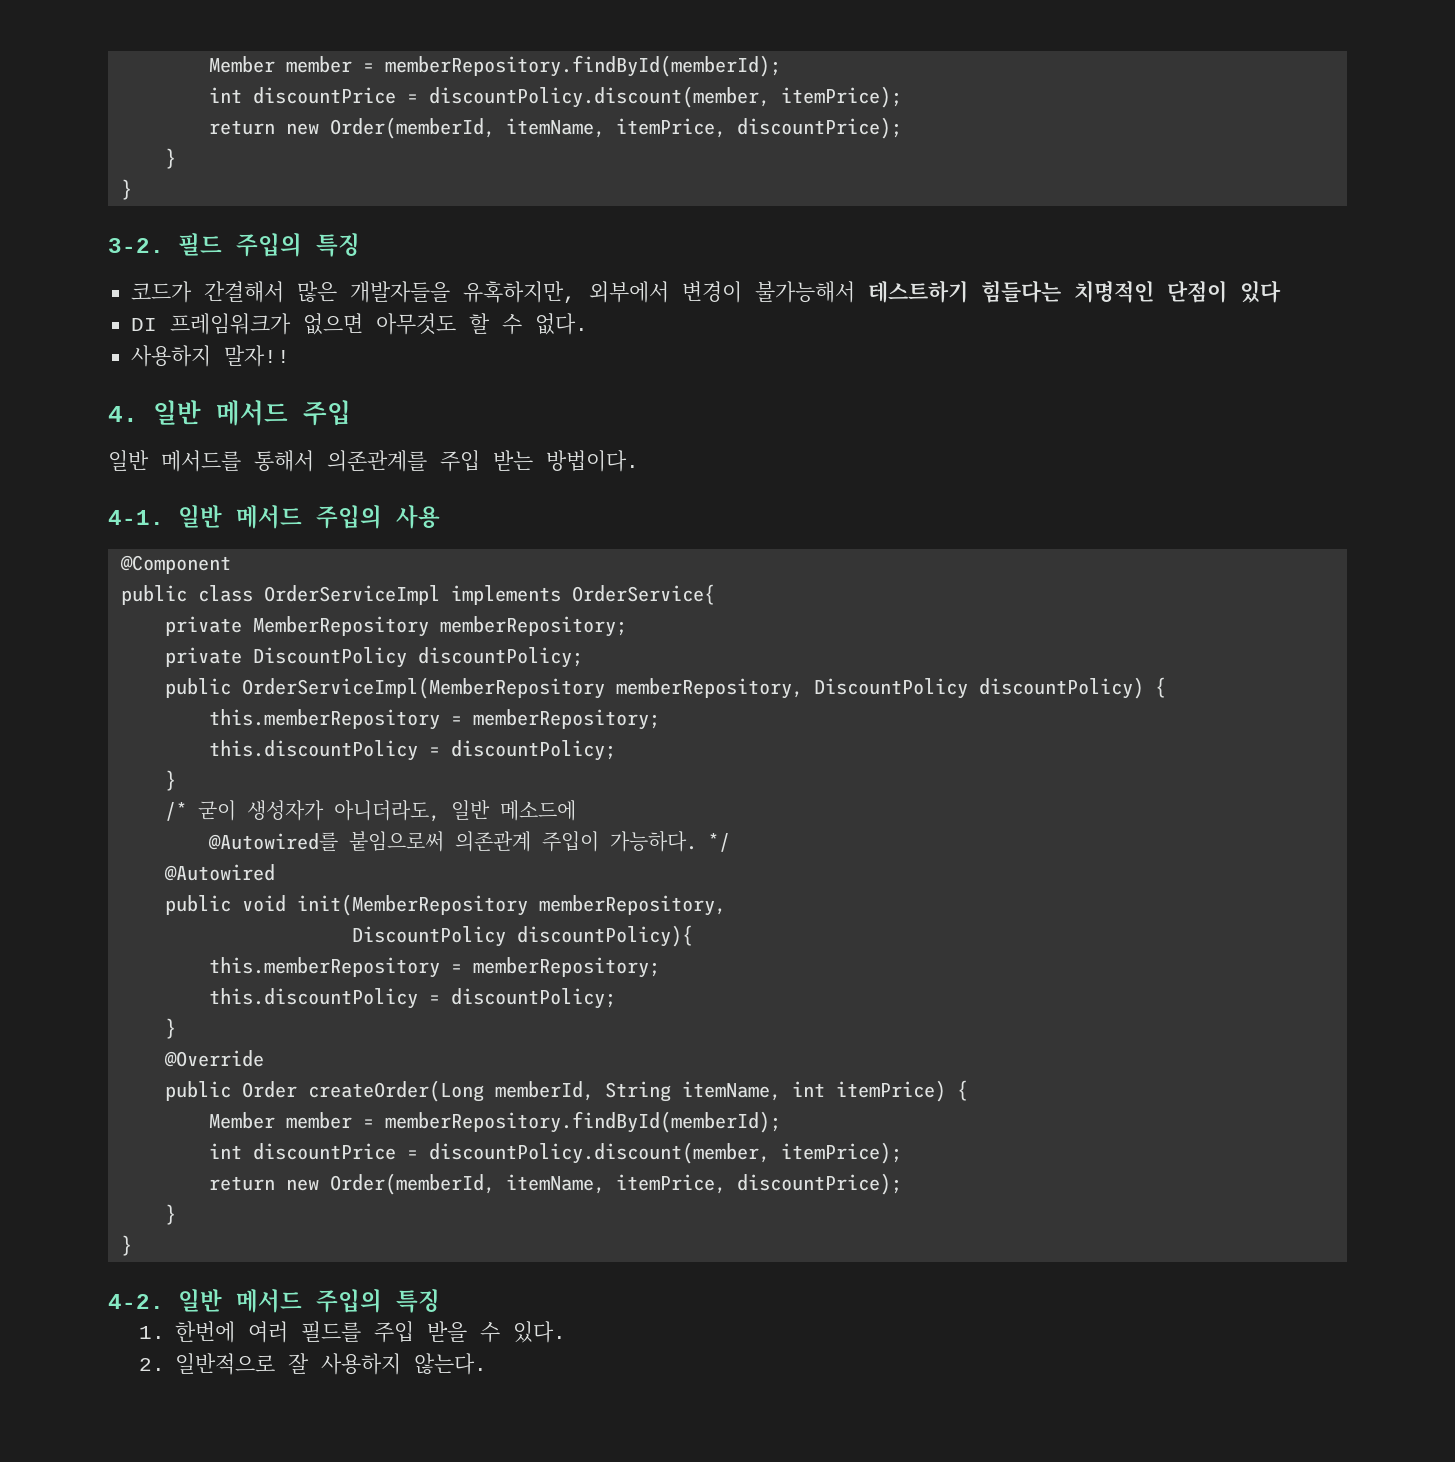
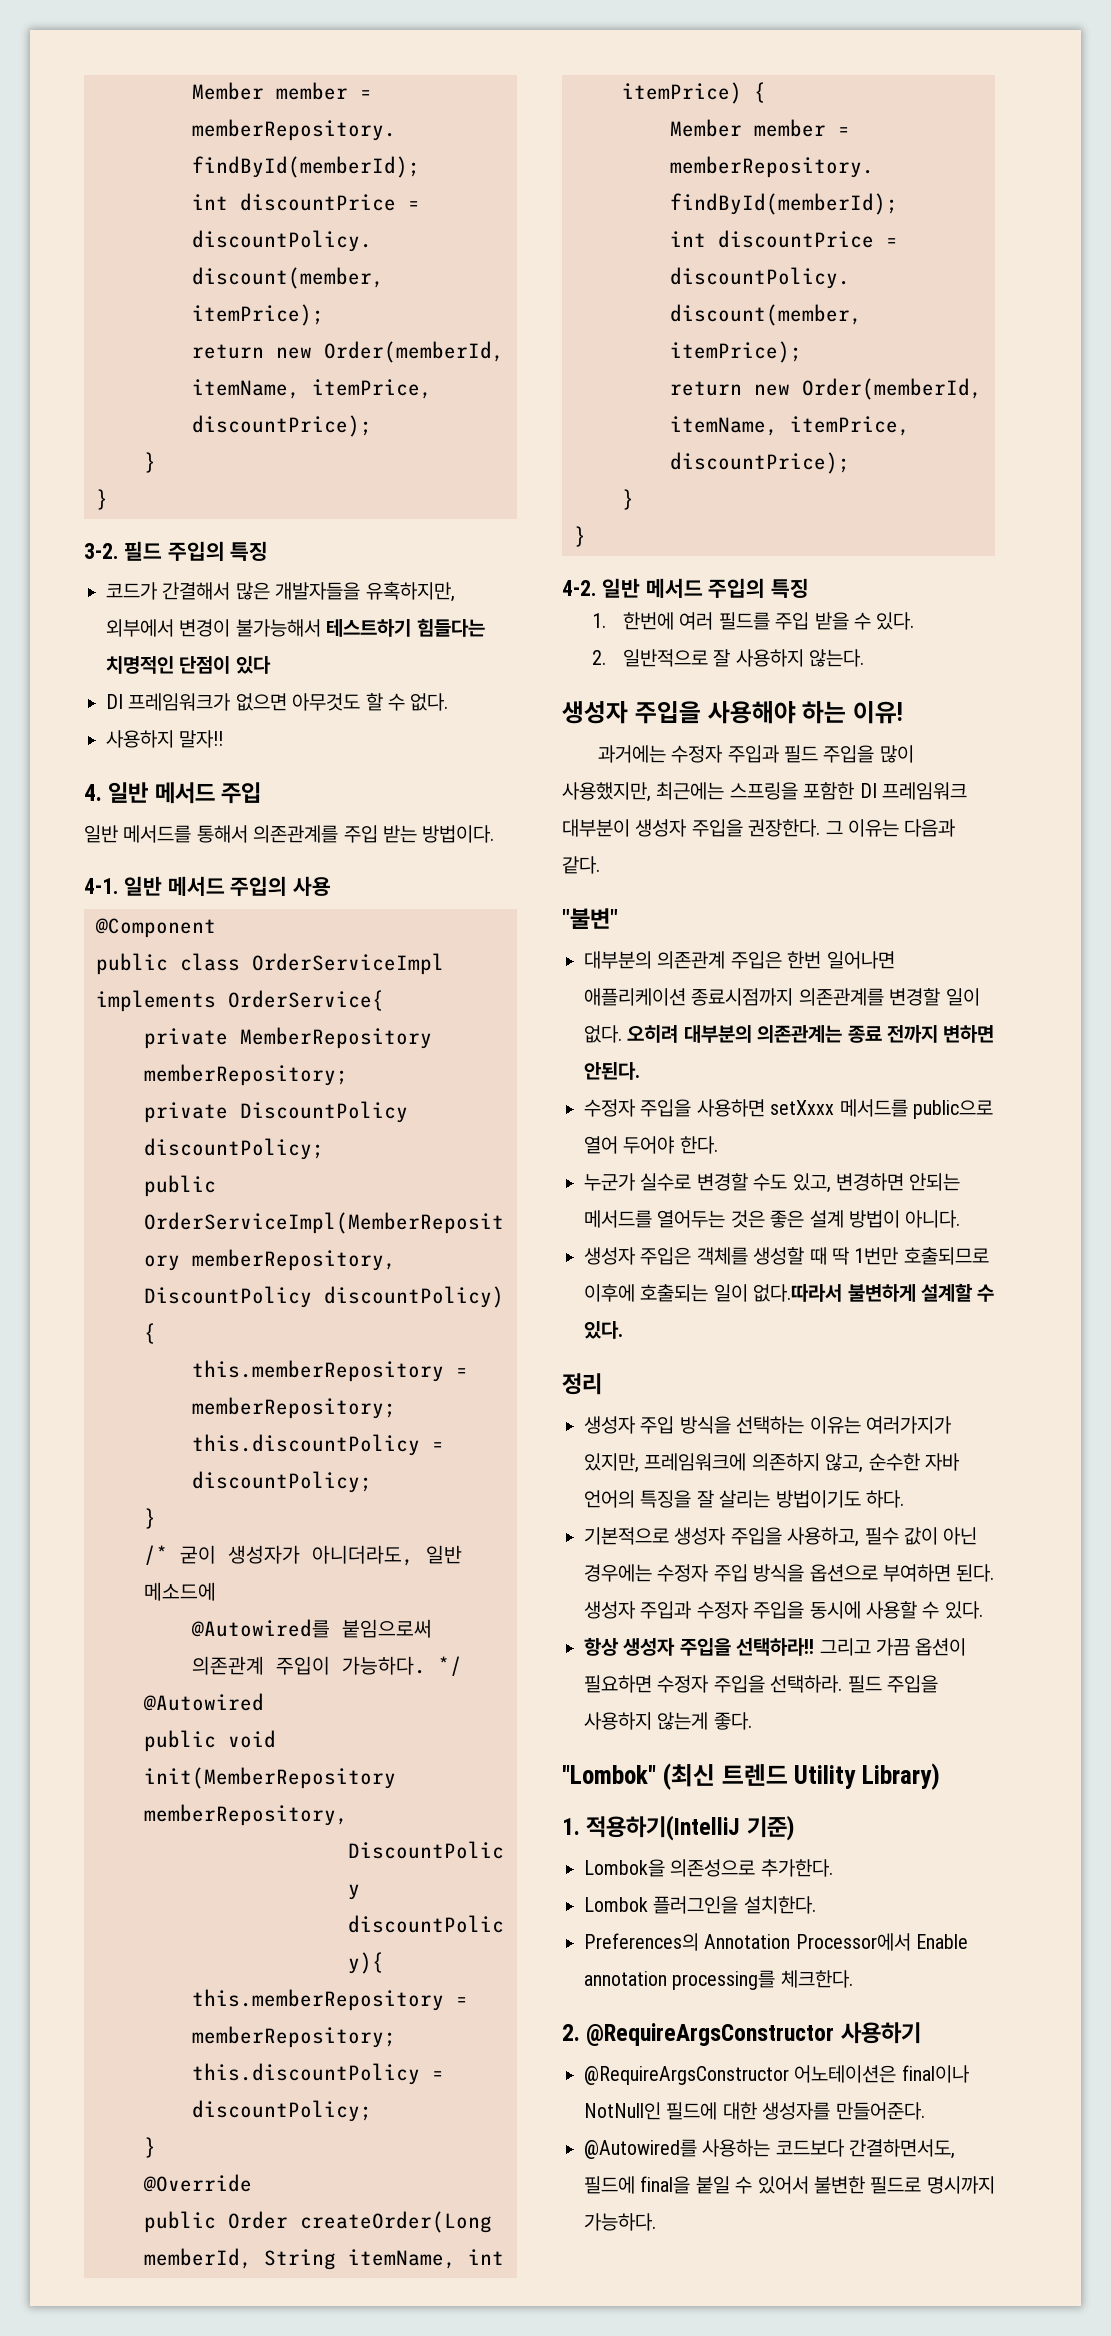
(488, 1364) none -> [562,701,903,724] [597,745,914,763] [562,782,967,802] [562,819,956,837] [562,856,600,874] [562,908,618,929] [584,951,895,969] [584,988,980,1006] [584,1025,995,1043] [584,1062,640,1080] [584,1099,993,1119] [584,1136,718,1154] [584,1173,961,1193] [584,1210,961,1228] [584,1247,989,1265] [584,1283,995,1302] [584,1321,623,1339] [562,1373,602,1395] [584,1416,951,1434] [584,1453,960,1473] [584,1490,904,1508] [584,1527,978,1547] [584,1564,995,1582] [584,1601,983,1619] [584,1637,967,1656] [584,1675,938,1693] [584,1712,752,1730] [562,1763,940,1790] [562,1815,794,1841] [584,1859,833,1877] [584,1896,816,1914] [584,1933,969,1951] [584,1970,853,1990] [562,2022,921,2046] [584,2065,969,2085] [584,2102,925,2120] [584,2139,956,2159] [584,2176,995,2194] [584,2213,656,2231] // 생성자 주입을 사용해야 하는 이유! // 과거에는 수정자 주입과 필드 주입을 많이 사용했지만, 최근에는 스프링을 포함한 DI 프레임워크 대부분이 생성자 주입을 권장한다. 그 이유는 다음과 같다. // "불변" // 대부분의 의존관계 주입은 한번 일어나면 애플리케이션 종료시점까지 의존관계를 변경할 일이 없다. 오히려 대부분의 의존관계는 종료 전까지 변하면 안된다. // 수정자 주입을 사용하면 setXxxx 메서드를 public으로 열어 두어야 한다. // 누군가 실수로 변경할 수도 있고, 변경하면 안되는 메서드를 열어두는 것은 좋은 설계 방법이 아니다. // 생성자 주입은 객체를 생성할 때 딱 1번만 호출되므로 이후에 호출되는 일이 없다.따라서 불변하게 설계할 수 있다. // 정리 // 생성자 주입 방식을 선택하는 이유는 여러가지가 있지만, 프레임워크에 의존하지 않고, 순수한 자바 언어의 특징을 잘 살리는 방법이기도 하다. // 기본적으로 생성자 주입을 사용하고, 필수 값이 아닌 경우에는 수정자 주입 방식을 옵션으로 부여하면 된다. 생성자 주입과 수정자 주입을 동시에 사용할 수 있다. // 항상 생성자 주입을 선택하라!! 그리고 가끔 옵션이 필요하면 수정자 주입을 선택하라. 필드 주입을 사용하지 않는게 좋다. // "Lombok" (최신 트렌드 Utility Library) // 1. 적용하기(IntelliJ 기준) // Lombok을 의존성으로 추가한다. // Lombok 플러그인을 설치한다. // Preferences의 Annotation Processor에서 Enable annotation processing를 체크한다. // 2. @RequireArgsConstructor 사용하기 // @RequireArgsConstructor 어노테이션은 final이나 NotNull인 필드에 대한 생성자를 만들어준다. // @Autowired를 사용하는 코드보다 간결하면서도, 필드에 final을 붙일 수 있어서 불변한 필드로 명시까지 가능하다.

